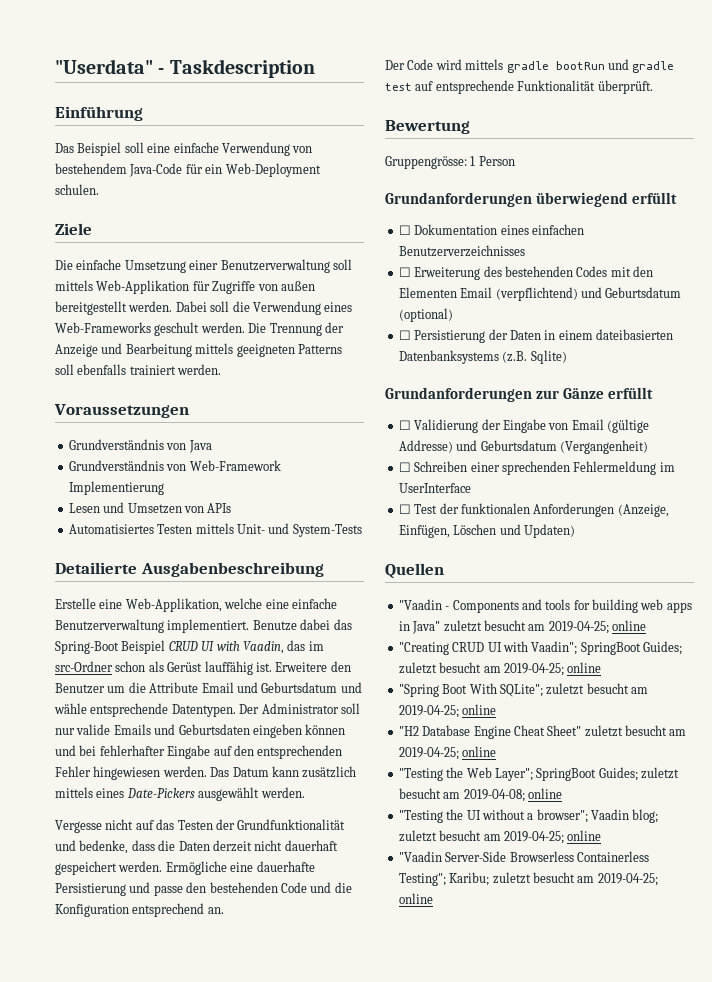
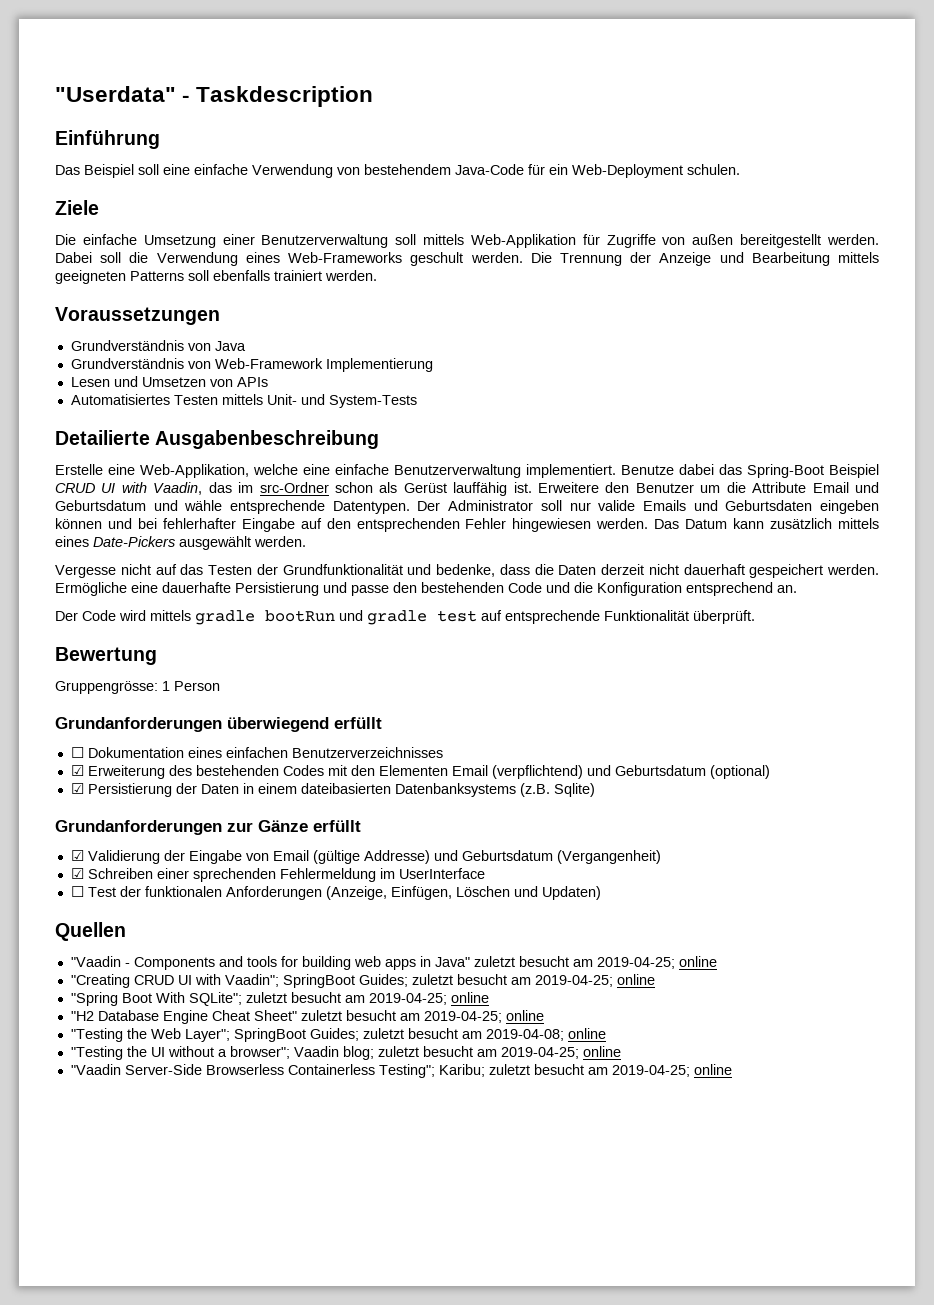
[398,267,411,277] ☐ -> [70,765,84,776] ☑
[398,330,411,340] ☐ -> [70,783,84,794] ☑
[398,420,411,430] ☐ -> [70,850,84,861] ☑
[398,462,411,472] ☐ -> [70,868,84,879] ☑

